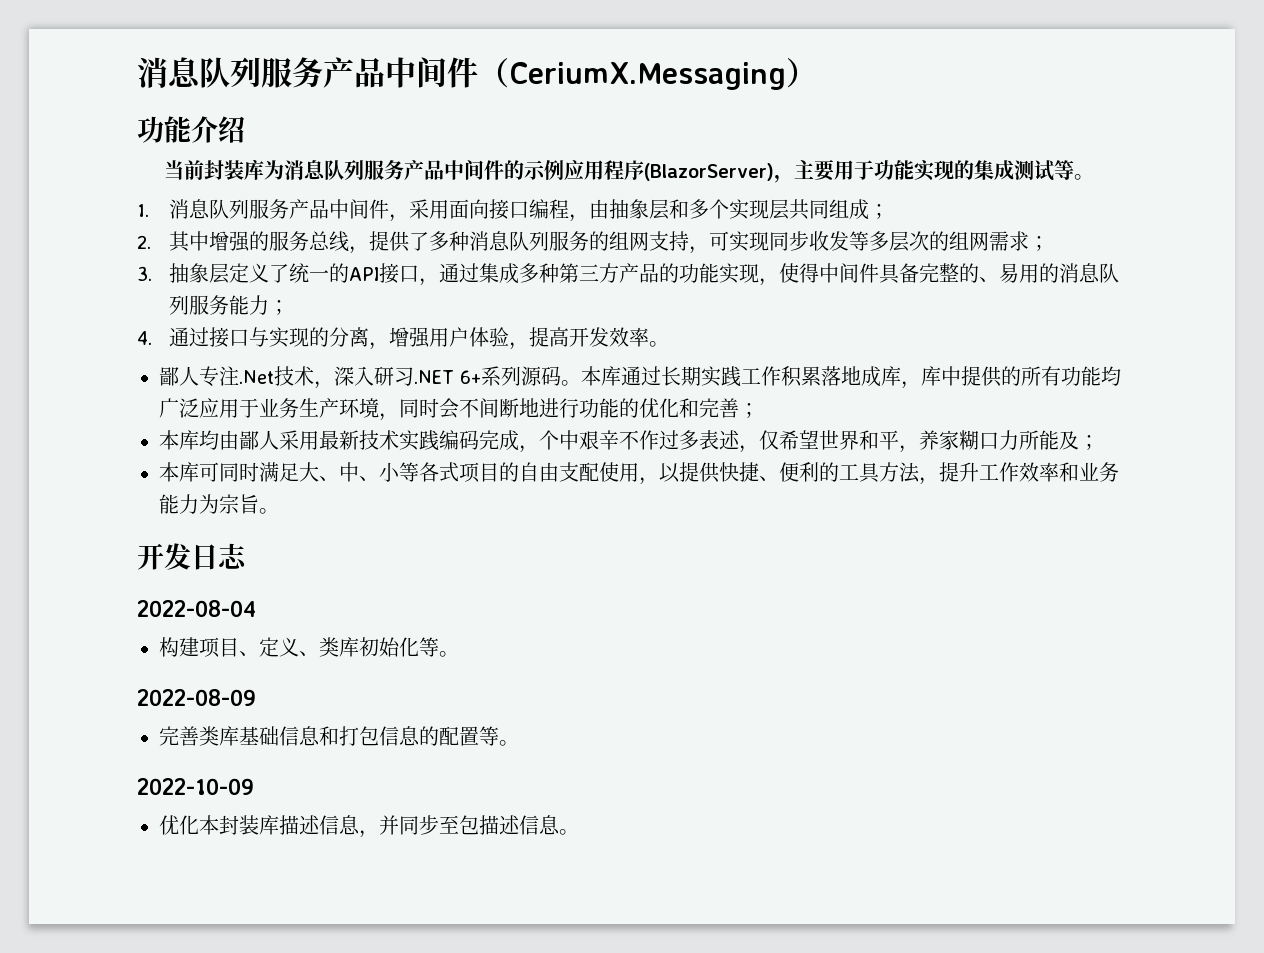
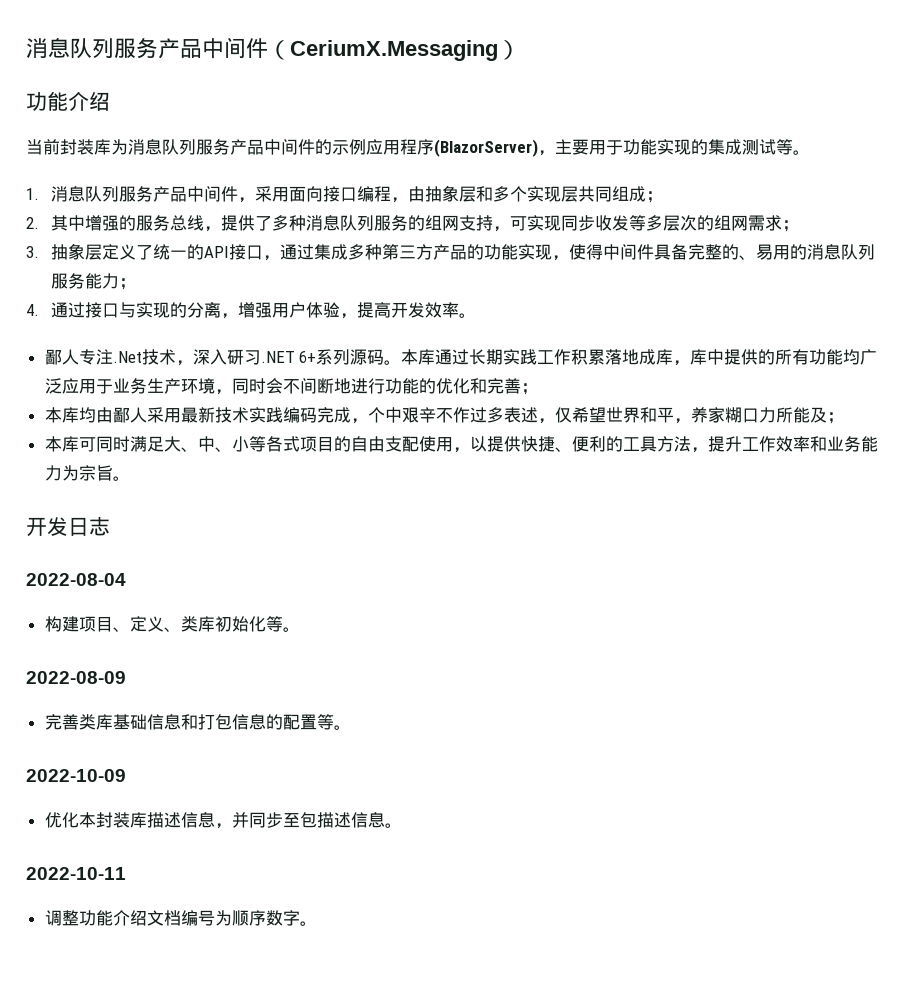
(579, 832) none -> [26,867,126,880] [44,910,317,926] // 2022-10-11 // 调整功能介绍文档编号为顺序数字。

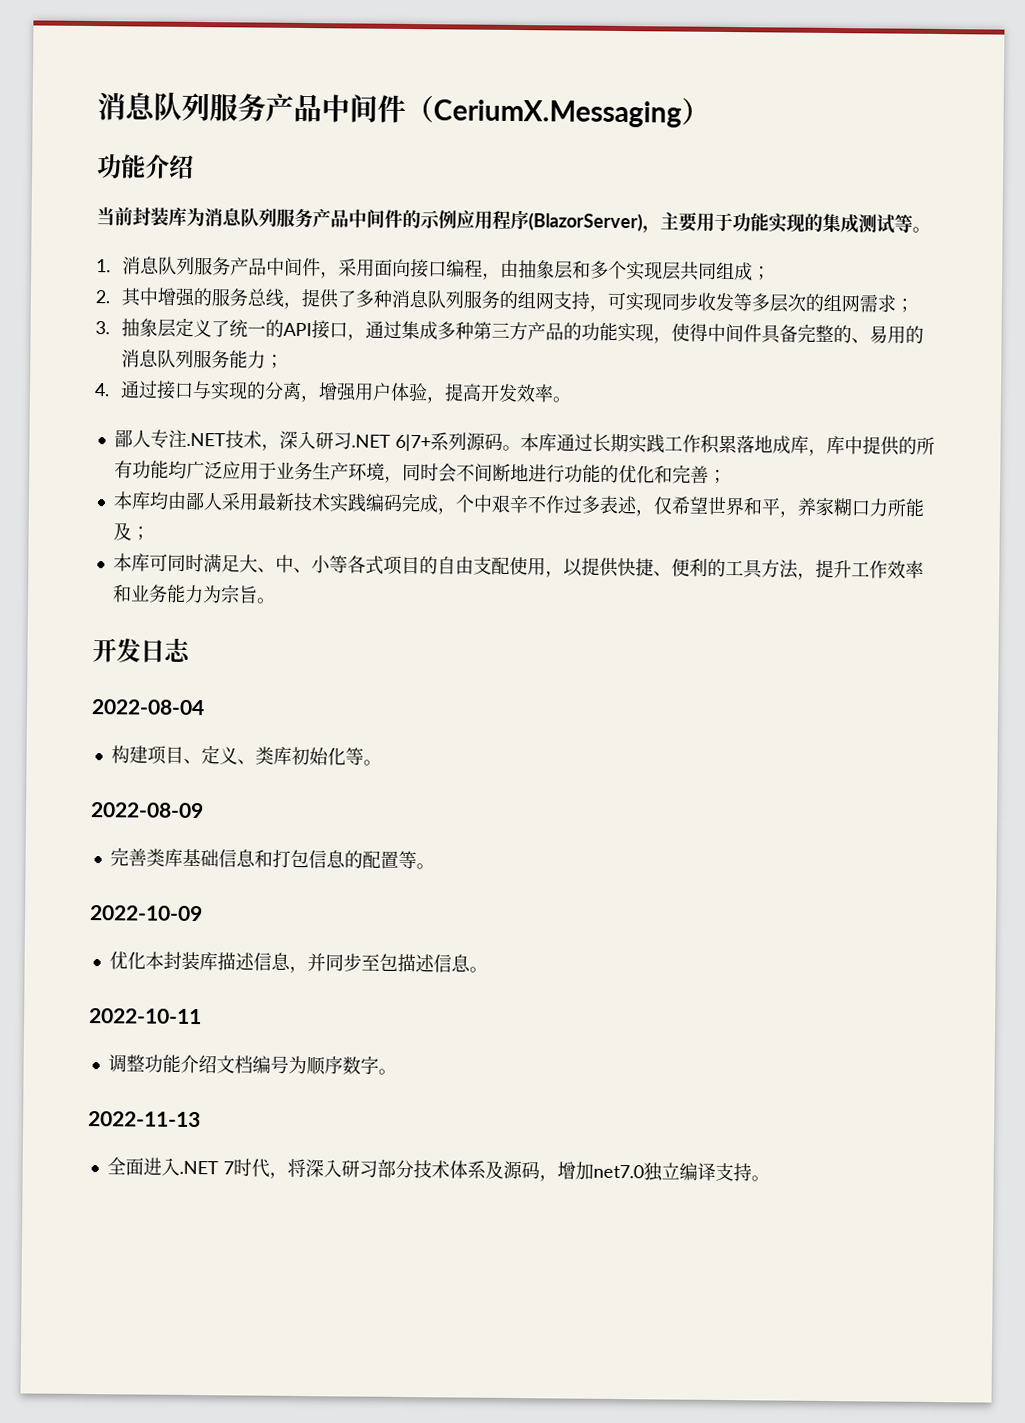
[112,351,142,363] .Net -> [185,432,226,447] .NET
[299,351,317,363] 6+ -> [394,433,431,452] 6|7+
(317, 923) none -> [88,1111,201,1128] [106,1157,770,1182] // 2022-11-13 // 全面进入.NET 7时代，将深入研习部分技术体系及源码，增加net7.0独立编译支持。

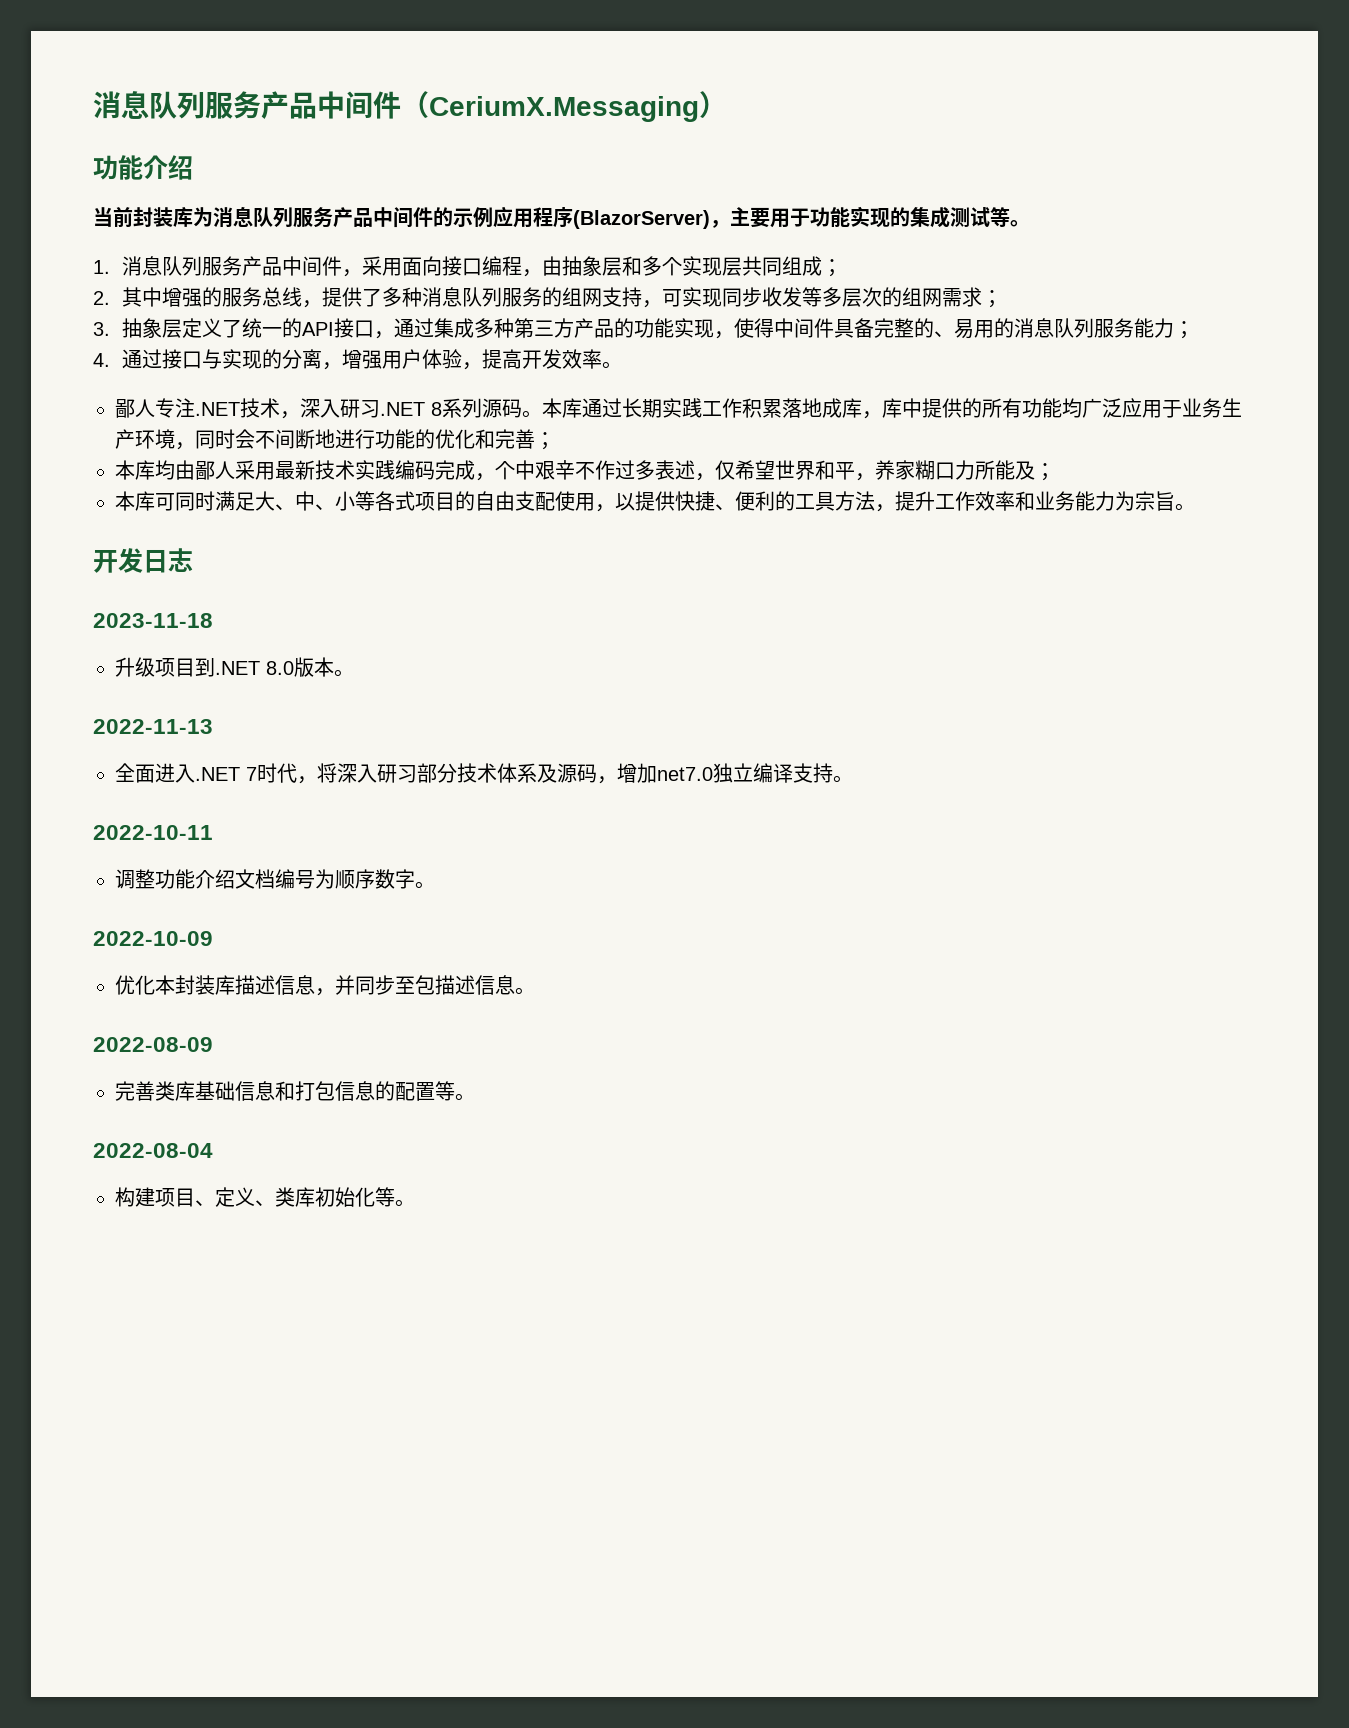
[394,433,431,452] 6|7+ -> [431,402,442,416] 8
[91,699,205,716] [110,745,382,766] [90,802,204,819] [109,847,435,870] [90,905,203,922] [108,951,488,974] [89,1008,202,1025] [107,1054,379,1076] 2022-08-04 // 构建项目、定义、类库初始化等。 // 2022-08-09 // 完善类库基础信息和打包信息的配置等。 // 2022-10-09 // 优化本封装库描述信息，并同步至包描述信息。 // 2022-10-11 // 调整功能介绍文档编号为顺序数字 -> [93,613,213,628] [115,657,334,677] 2023-11-18 // 升级项目到.NET 8.0版本
(770, 1178) none -> [93,825,213,840] [115,869,435,889] [93,931,213,946] [115,975,535,996] [93,1037,213,1052] [115,1081,475,1101] [93,1143,213,1158] [115,1187,415,1207] // 2022-10-11 // 调整功能介绍文档编号为顺序数字。 // 2022-10-09 // 优化本封装库描述信息，并同步至包描述信息。 // 2022-08-09 // 完善类库基础信息和打包信息的配置等。 // 2022-08-04 // 构建项目、定义、类库初始化等。

